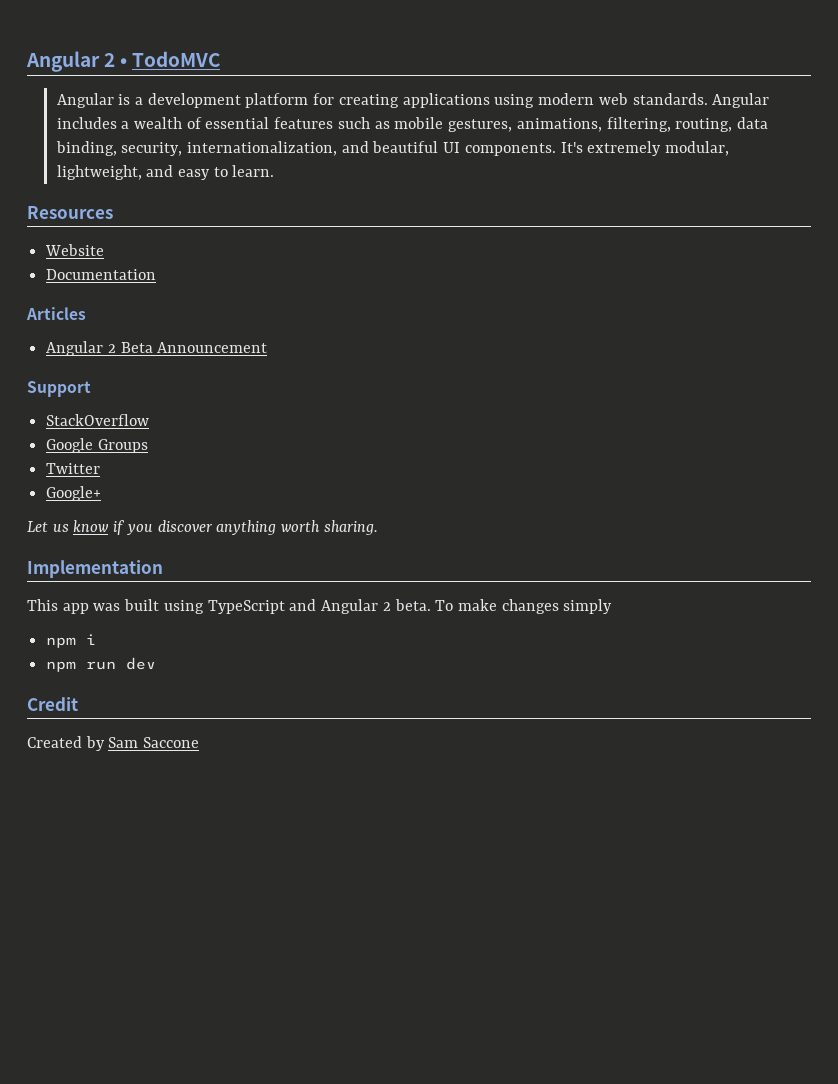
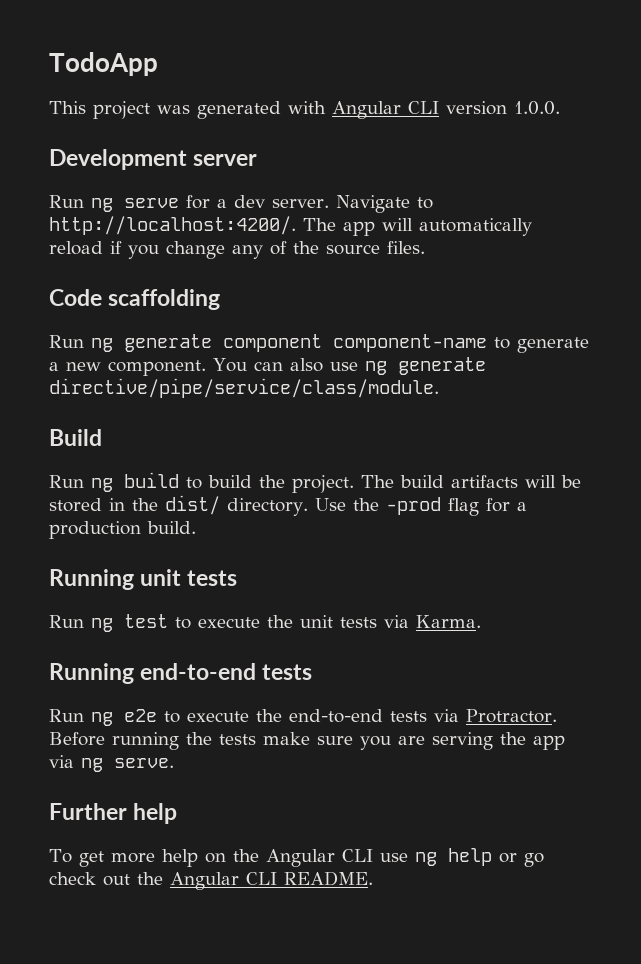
[26,51,221,72] [56,93,770,108] [56,117,768,132] [55,141,730,156] [56,165,275,180] [27,206,113,219] [45,244,105,256] [46,269,157,280] [26,307,86,320] [46,341,268,356] [27,381,91,397] [46,414,150,426] [46,438,148,453] [46,463,101,474] [46,486,102,501] [27,520,378,535] [27,560,163,578] [27,599,613,614] [46,634,97,648] [46,657,157,672] [27,697,78,711] [27,736,200,751] Angular 2 • TodoMVC // Angular is a development platform for creating applications using modern web standards. Angular includes a wealth of essential features such as mobile gestures, animations, filtering, routing, data binding, security, internationalization, and beautiful UI components. It's extremely modular, lightweight, and easy to learn. // Resources // Website // Documentation // Articles // Angular 2 Beta Announcement // Support // StackOverflow // Google Groups // Twitter // Google+ // Let us know if you discover anything worth sharing. // Implementation // This app was built using TypeScript and Angular 2 beta. To make changes simply // npm i // npm run dev // Credit // Created by Sam Saccone -> [49,52,158,76] [49,101,560,119] [49,149,258,170] [49,195,433,213] [49,216,532,236] [49,241,425,259] [49,289,221,310] [49,334,589,353] [49,357,486,376] [49,378,439,398] [49,429,102,446] [49,472,581,493] [49,495,527,516] [49,521,196,539] [49,569,238,590] [49,614,481,632] [49,663,313,684] [49,709,557,726] [49,732,565,750] [49,755,174,772] [49,803,178,824] [49,848,544,867] [49,871,373,890] TodoApp // This project was generated with Angular CLI version 1.0.0. // Development server // Run ng serve for a dev server. Navigate to http://localhost:4200/. The app will automatically reload if you change any of the source files. // Code scaffolding // Run ng generate component component-name to generate a new component. You can also use ng generate directive/pipe/service/class/module. // Build // Run ng build to build the project. The build artifacts will be stored in the dist/ directory. Use the -prod flag for a production build. // Running unit tests // Run ng test to execute the unit tests via Karma. // Running end-to-end tests // Run ng e2e to execute the end-to-end tests via Protractor. Before running the tests make sure you are serving the app via ng serve. // Further help // To get more help on the Angular CLI use ng help or go check out the Angular CLI README.

